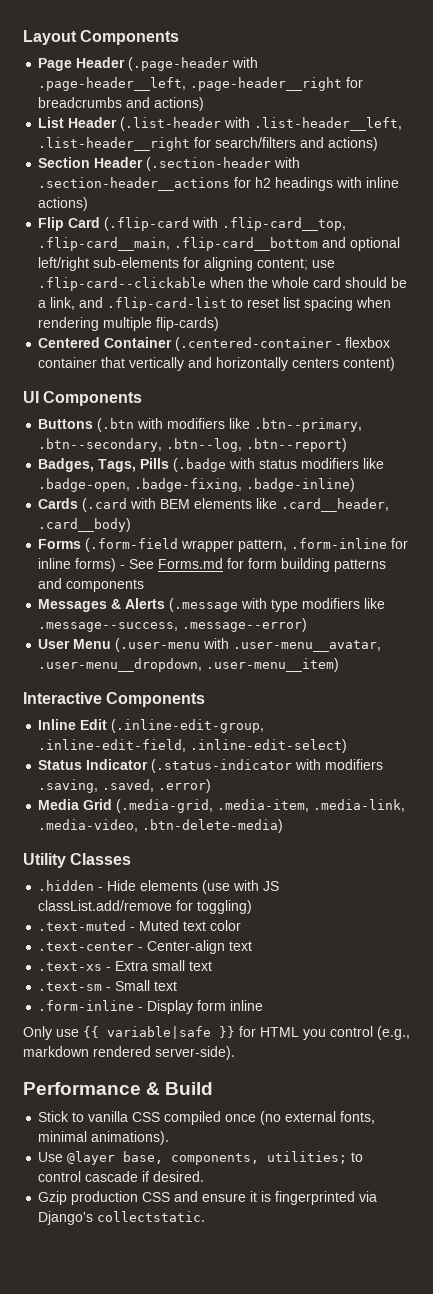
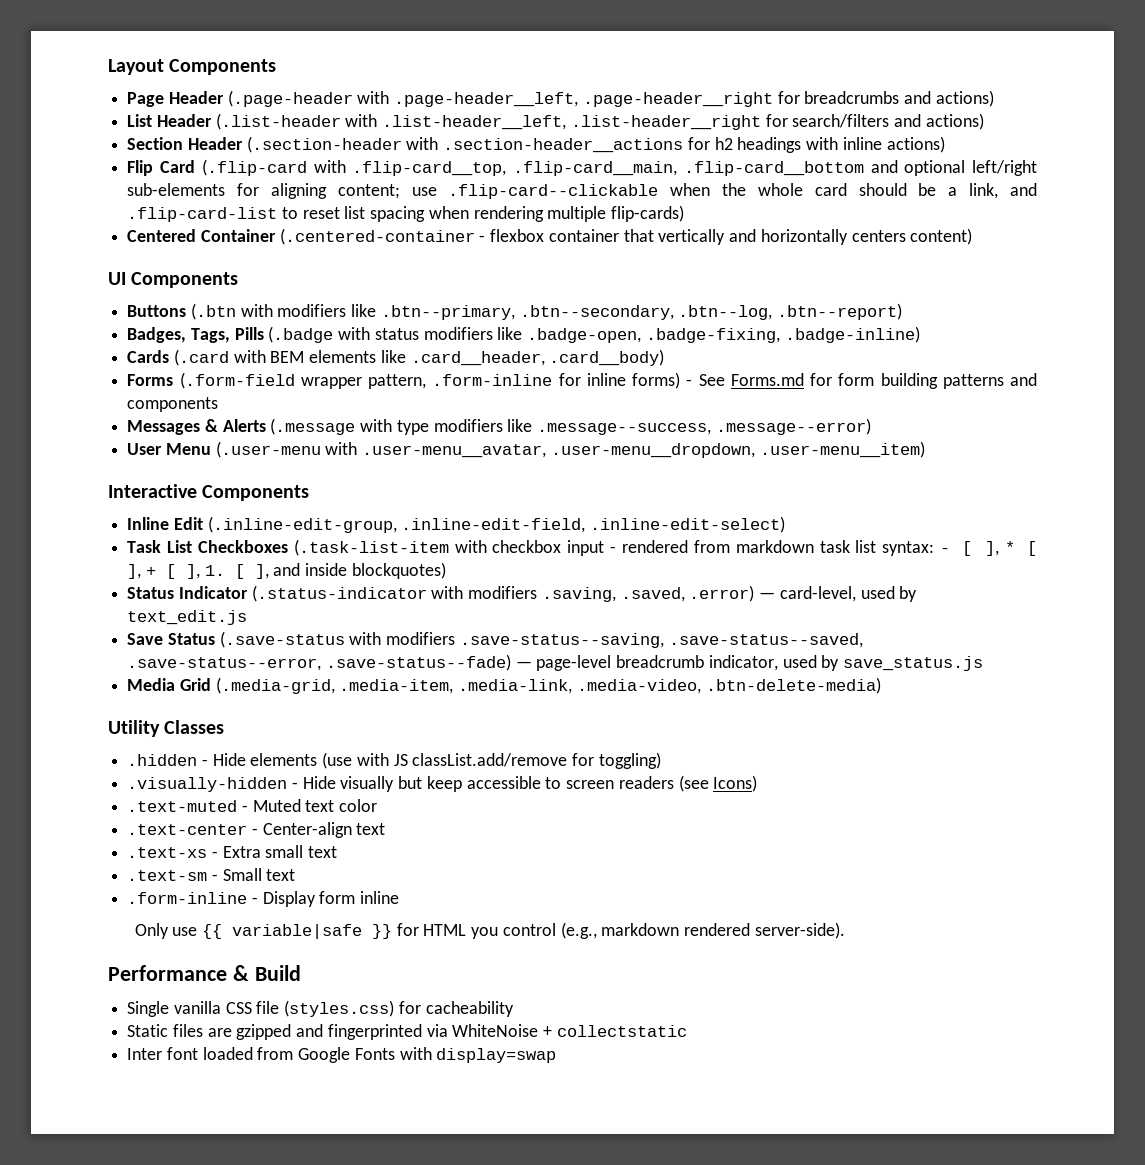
(348, 746) none -> [127,539,1037,556] [127,562,446,579] // Task List Checkboxes (.task-list-item with checkbox input - rendered from markdown task list syntax: - [ ], * [ ], + [ ], 1. [ ], and inside blockquotes)
(212, 786) none -> [759,586,918,602] [127,610,248,625] [127,631,863,648] [127,654,984,671] — card-level, used by text_edit.js // Save Status (.save-status with modifiers .save-status--saving, .save-status--saved, .save-status--error, .save-status--fade) — page-level breadcrumb indicator, used by save_status.js
(253, 907) none -> [127,775,758,792] // .visually-hidden - Hide visually but keep accessible to screen readers (see Icons)
[38,1111,376,1125] [38,1131,170,1145] [38,1151,364,1165] [38,1171,205,1182] [38,1191,378,1205] [38,1211,206,1225] Stick to vanilla CSS compiled once (no external fonts, minimal animations). // Use @layer base, components, utilities; to control cascade if desired. // Gzip production CSS and ensure it is fingerprinted via Django's collectstatic. -> [127,1000,514,1017] [127,1024,687,1040] [127,1047,557,1063] Single vanilla CSS file (styles.css) for cacheability // Static files are gzipped and fingerprinted via WhiteNoise + collectstatic // Inter font loaded from Google Fonts with display=swap

